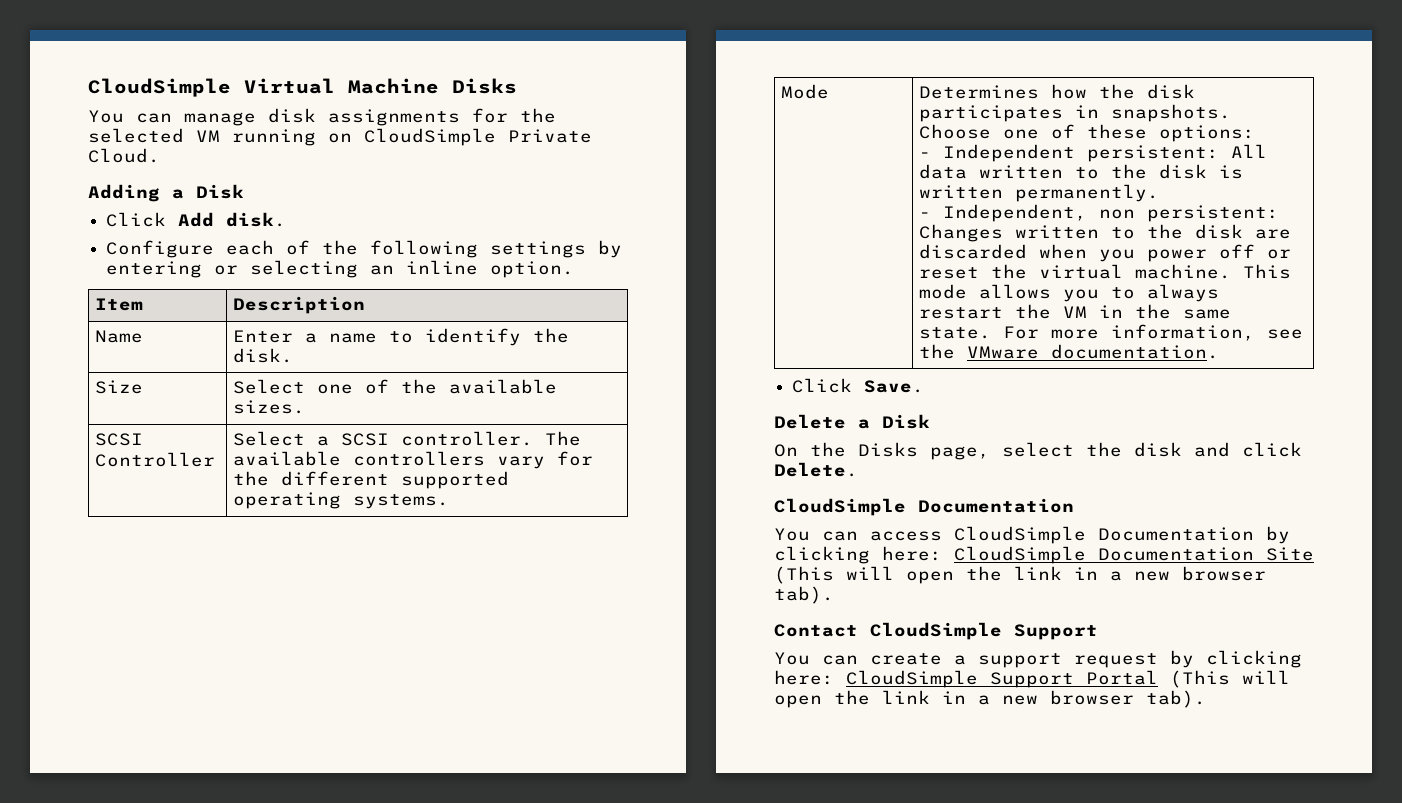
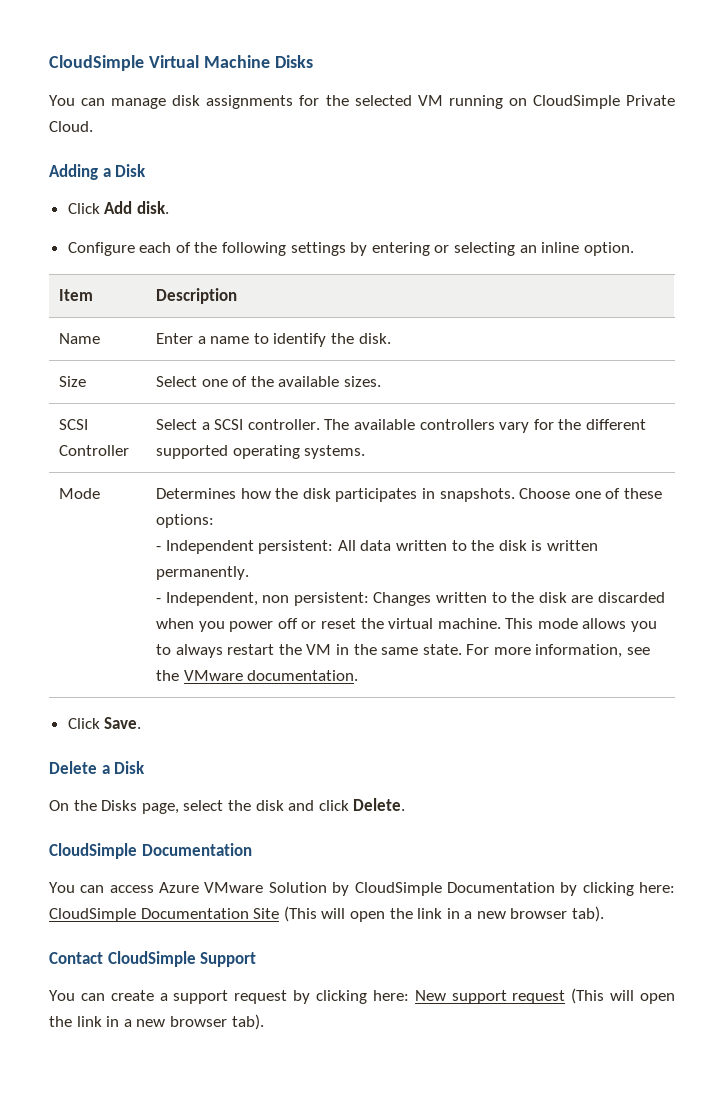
(942, 536) none -> [159,882,350,896] Azure VMware Solution by
[846,670,1158,688] CloudSimple Support Portal -> [414,990,566,1004] New support request

